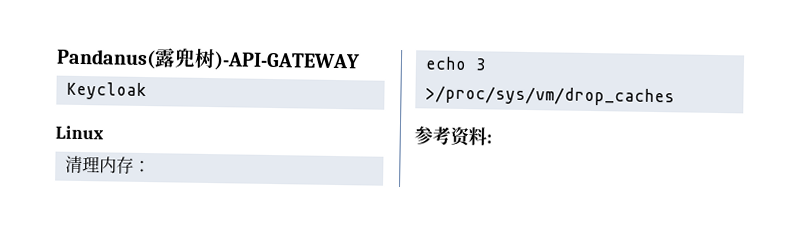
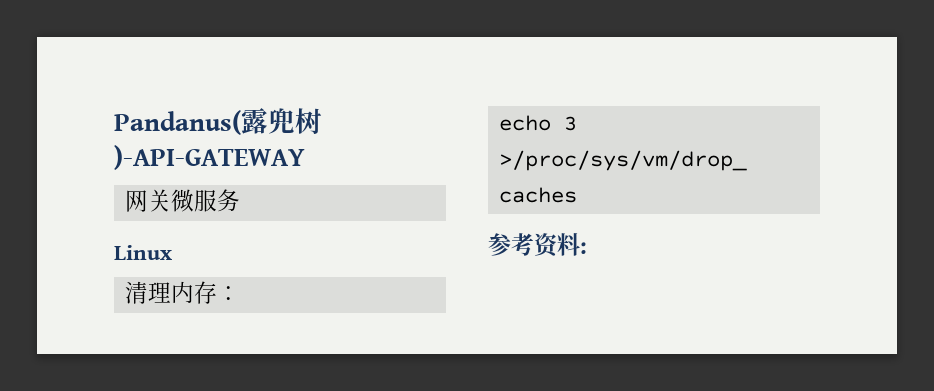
[66,81,148,101] Keycloak -> [124,189,240,212] 网关微服务

